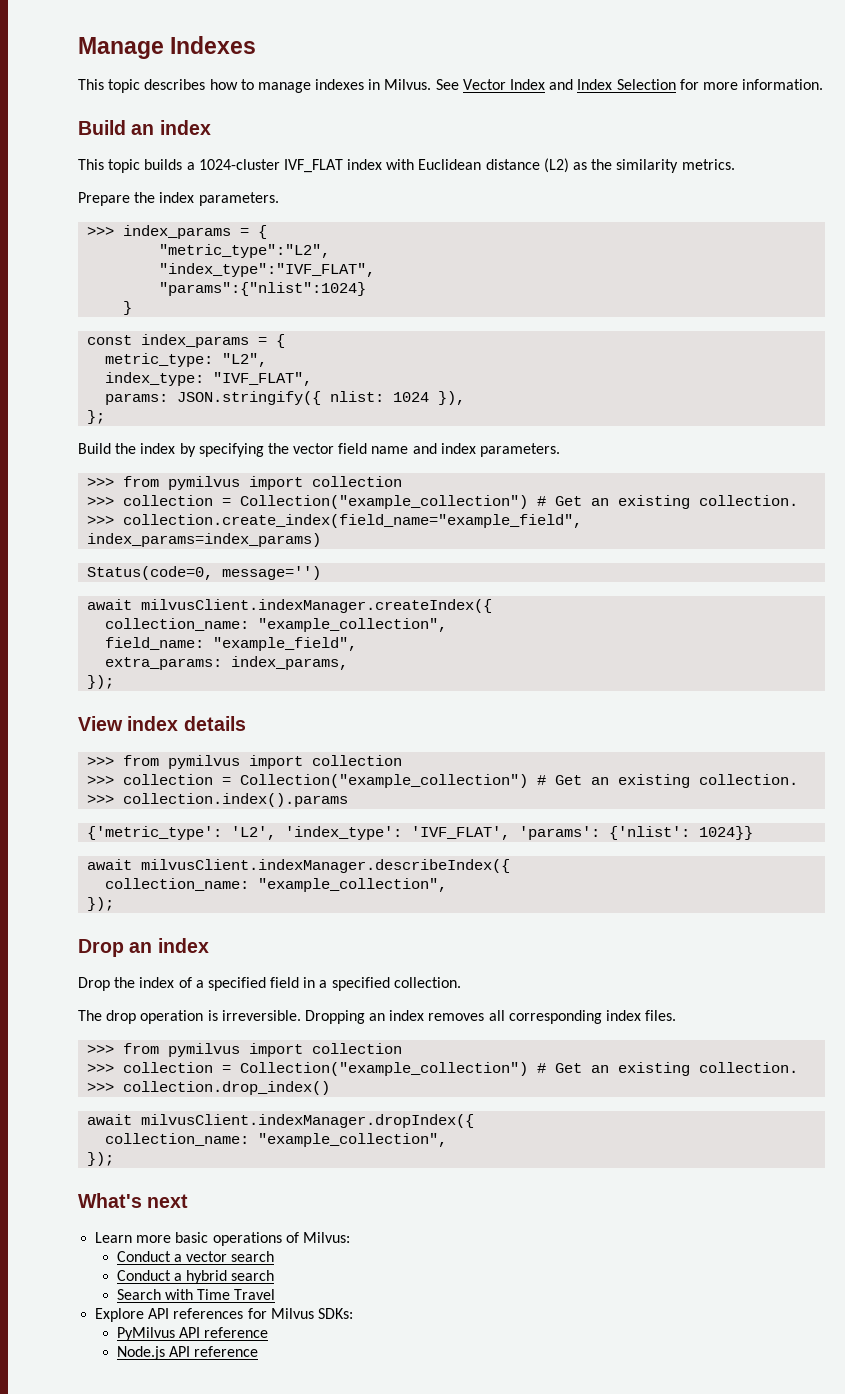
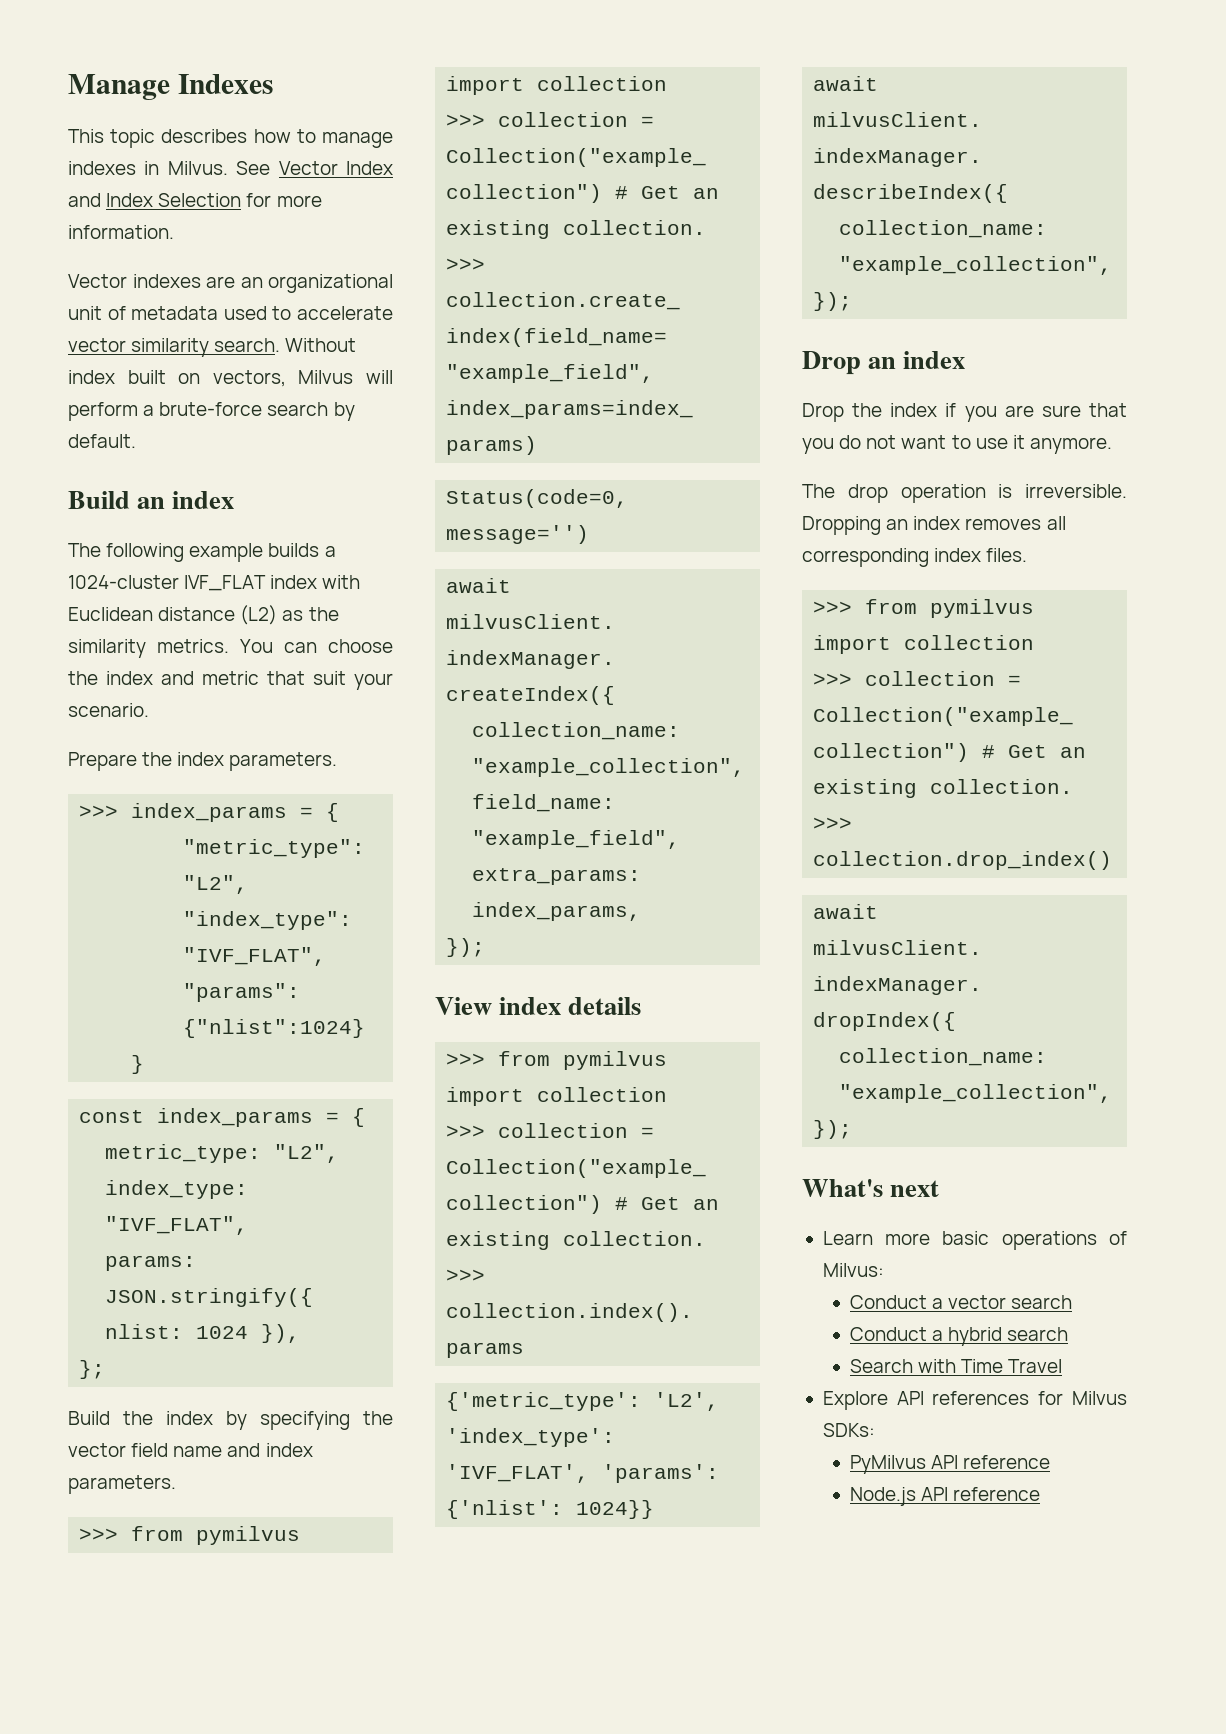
(824, 84) none -> [68,274,393,293] [68,306,393,320] [68,338,357,357] [68,370,393,387] [68,402,355,421] [68,434,136,448] // Vector indexes are an organizational unit of metadata used to accelerate vector similarity search. Without index built on vectors, Milvus will perform a brute-force search by default.
[78,159,141,173] This topic -> [68,543,264,562] The following example
(735, 164) none -> [240,639,393,653] [68,671,393,690] [68,703,149,717] You can choose the index and metric that suit your scenario.
[178,977,461,991] of a specified field in a specified collection. -> [945,403,1127,422] [802,435,1112,454] if you are sure that you do not want to use it anymore.

